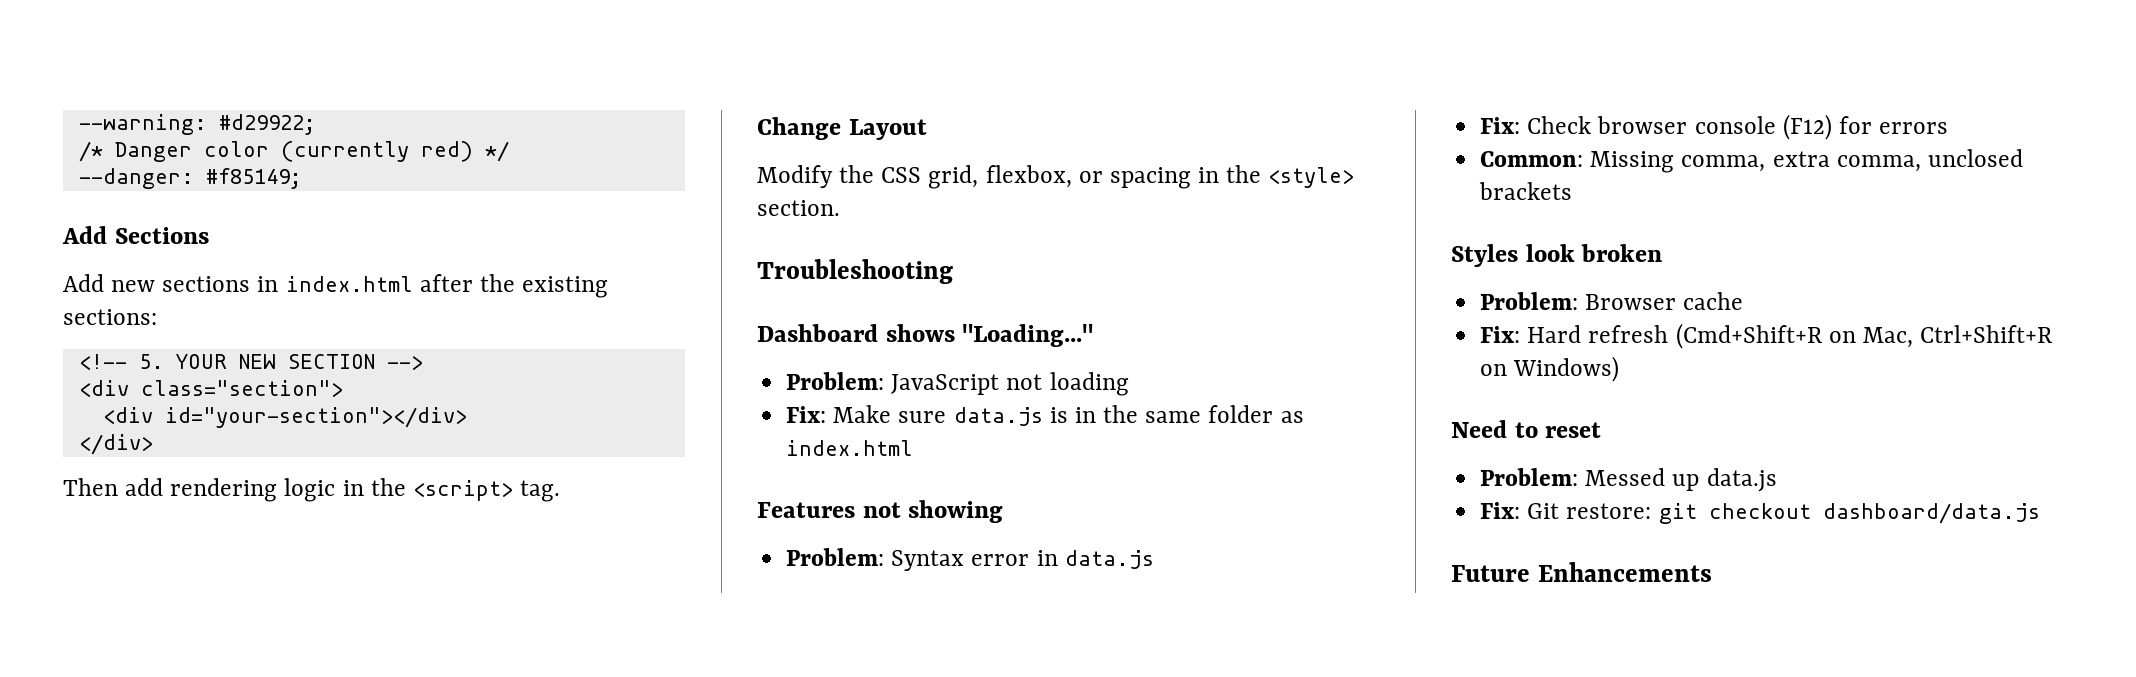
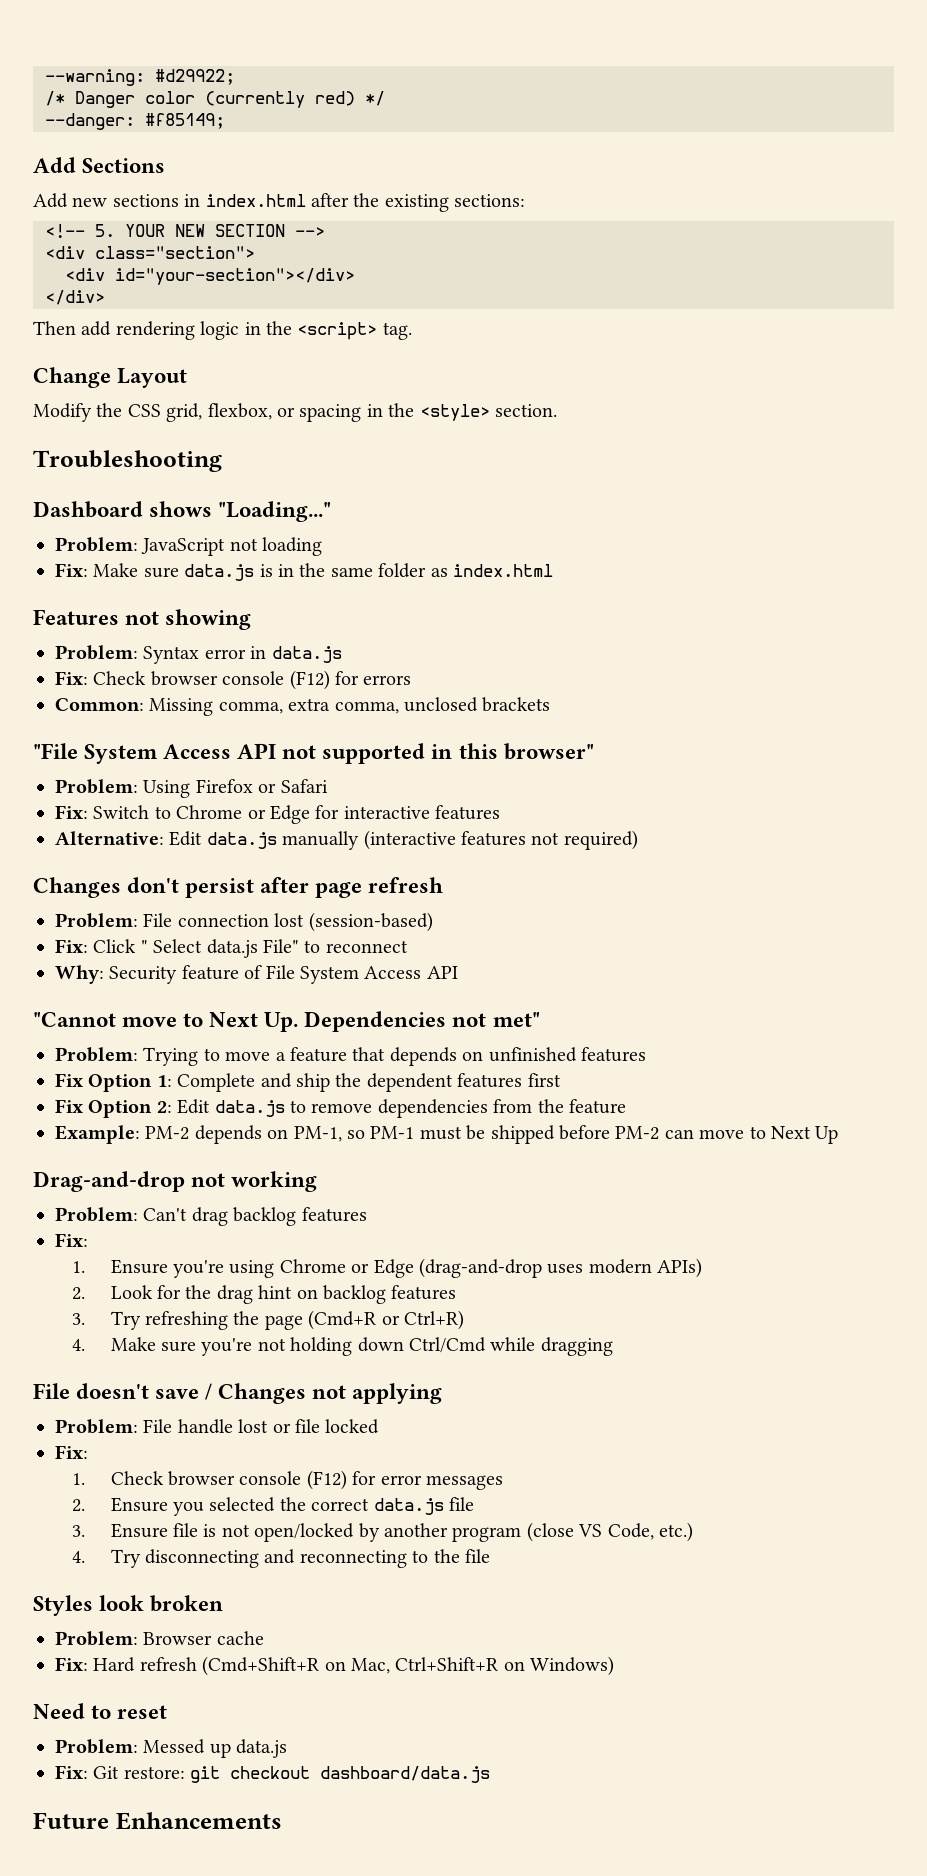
(1573, 191) none -> [33,743,594,764] [55,779,328,798] [55,805,501,824] [55,830,638,850] [33,877,444,898] [55,912,433,932] [55,939,408,958] [55,965,458,984] [33,1011,540,1032] [55,1047,646,1066] [55,1073,561,1092] [55,1099,626,1118] [55,1125,839,1144] [33,1171,318,1192] [55,1207,367,1226] [55,1233,88,1247] [71,1258,703,1278] [71,1285,457,1304] [71,1310,464,1330] [71,1337,613,1356] [33,1383,443,1404] [55,1419,380,1434] [55,1445,88,1459] [71,1470,503,1490] [71,1497,474,1516] [71,1522,693,1542] [71,1549,490,1568] // "File System Access API not supported in this browser" // Problem: Using Firefox or Safari // Fix: Switch to Chrome or Edge for interactive features // Alternative: Edit data.js manually (interactive features not required) // Changes don't persist after page refresh // Problem: File connection lost (session-based) // Fix: Click " Select data.js File" to reconnect // Why: Security feature of File System Access API // "Cannot move to Next Up. Dependencies not met" // Problem: Trying to move a feature that depends on unfinished features // Fix Option 1: Complete and ship the dependent features first // Fix Option 2: Edit data.js to remove dependencies from the feature // Example: PM-2 depends on PM-1, so PM-1 must be shipped before PM-2 can move to Next Up // Drag-and-drop not working // Problem: Can't drag backlog features // Fix: // 1. Ensure you're using Chrome or Edge (drag-and-drop uses modern APIs) // 2. Look for the drag hint on backlog features // 3. Try refreshing the page (Cmd+R or Ctrl+R) // 4. Make sure you're not holding down Ctrl/Cmd while dragging // File doesn't save / Changes not applying // Problem: File handle lost or file locked // Fix: // 1. Check browser console (F12) for error messages // 2. Ensure you selected the correct data.js file // 3. Ensure file is not open/locked by another program (close VS Code, etc.) // 4. Try disconnecting and reconnecting to the file

